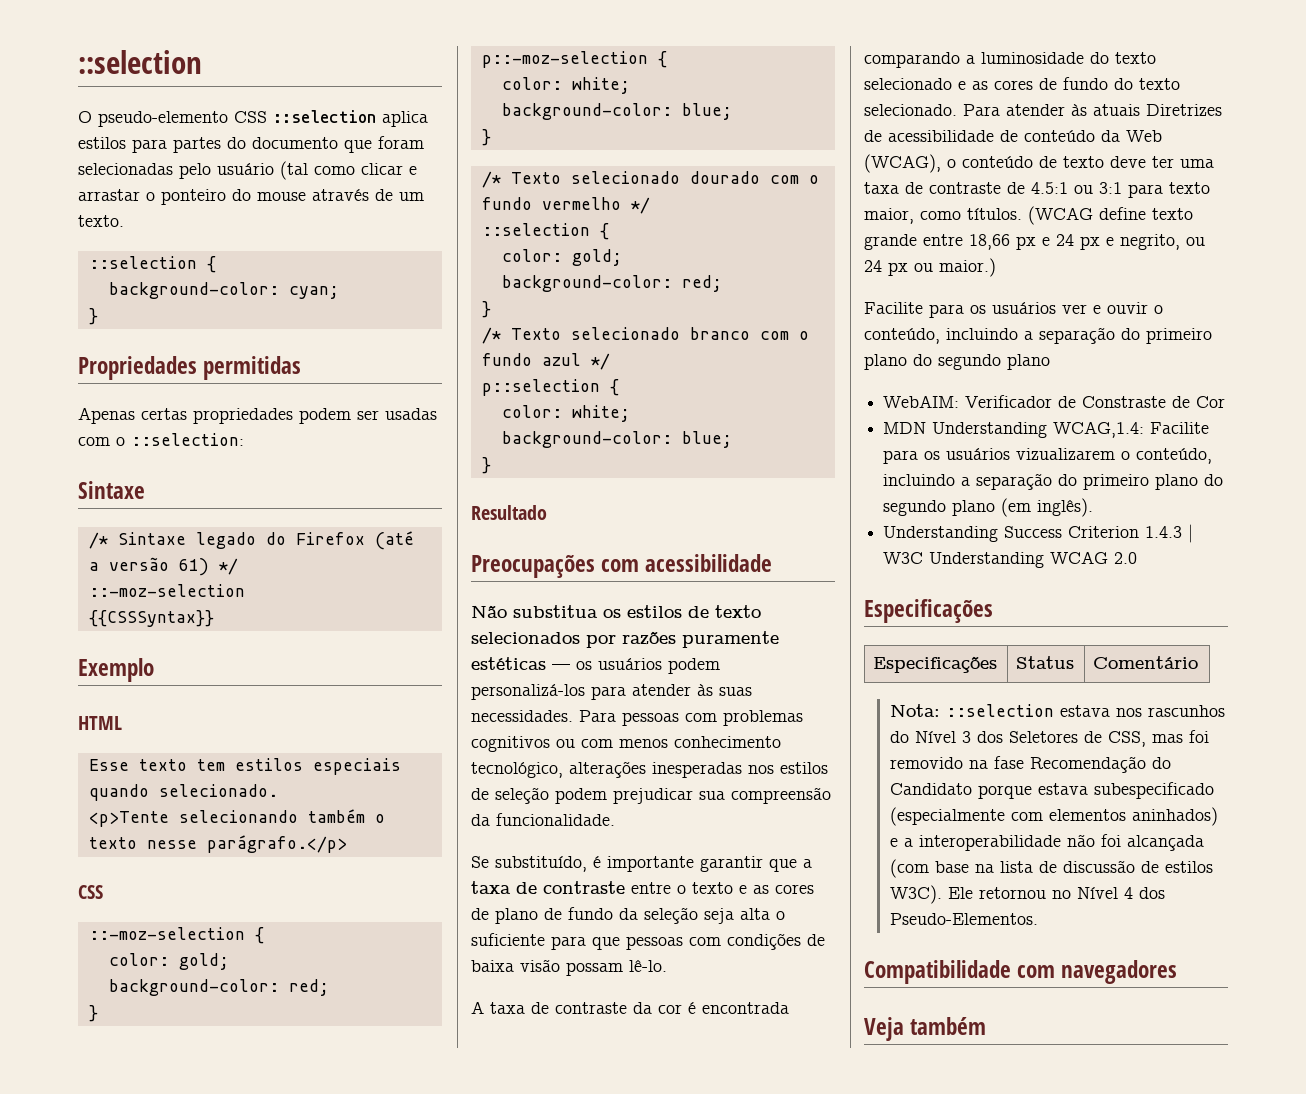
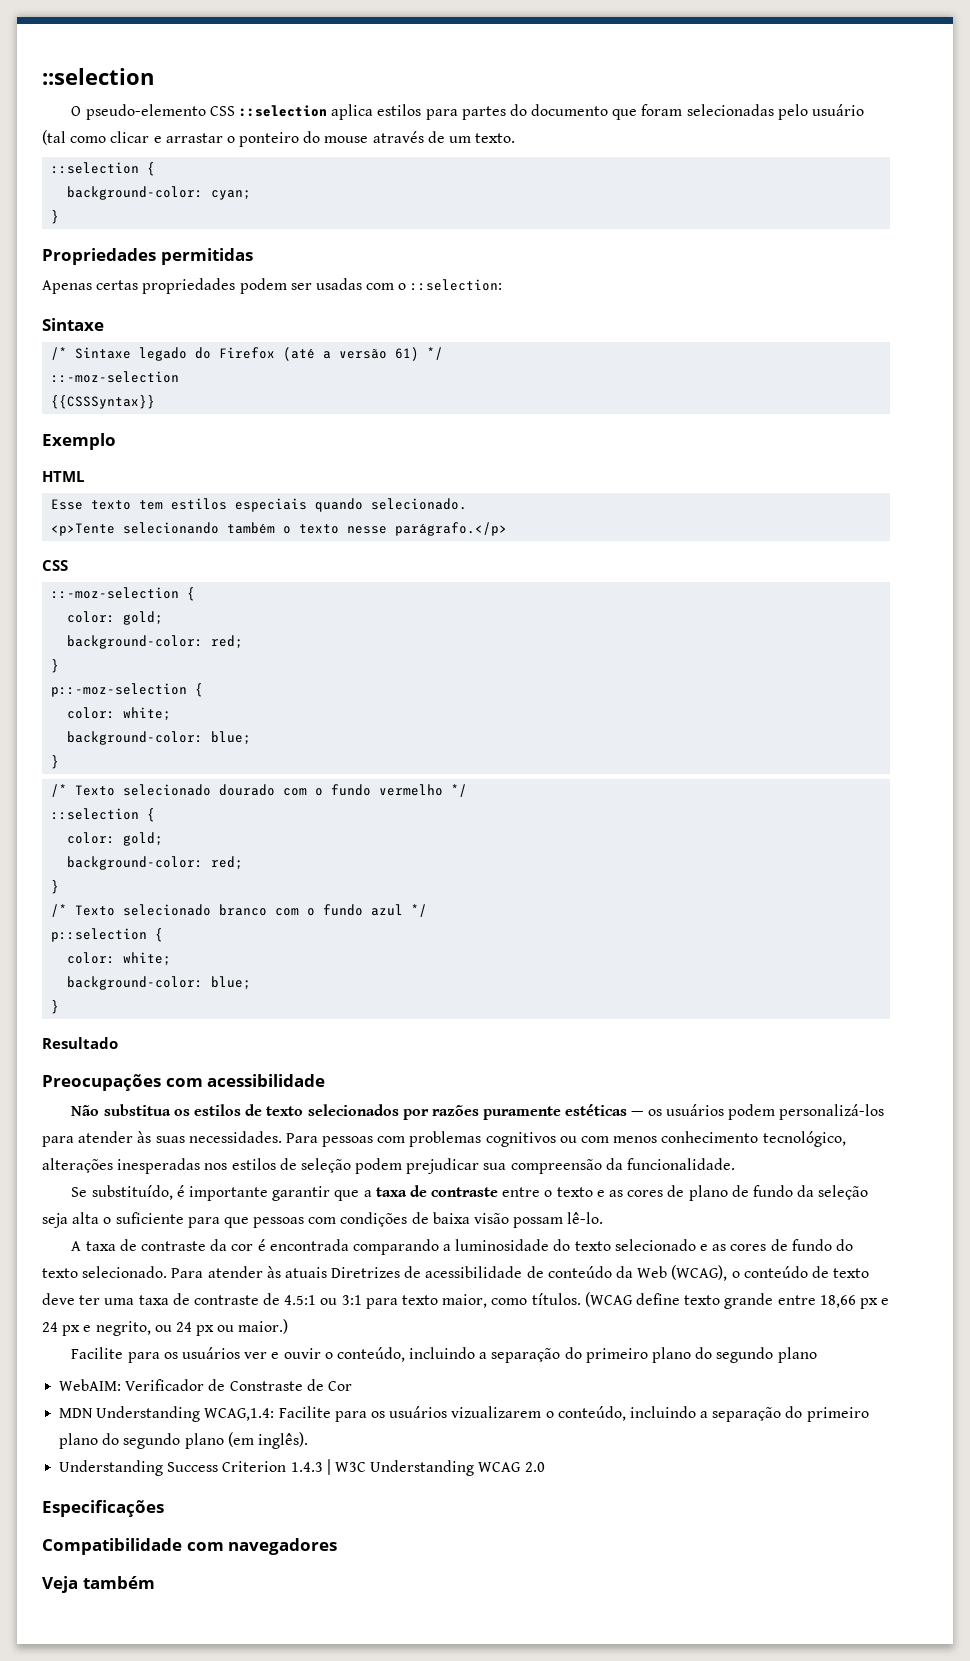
[873,656,998,673] [1016,656,1075,669] [1093,656,1199,669] [889,704,1225,717] [889,730,1209,747] [889,756,1171,773] [889,782,1214,799] [889,807,1218,826] [889,834,1204,851] [889,859,1213,878] [889,885,1165,904] [889,913,1038,925] // Especificações | Status | Comentário // Nota: ::selection estava nos rascunhos do Nível 3 dos Seletores de CSS, mas foi removido na fase Recomendação do Candidato porque estava subespecificado (especialmente com elementos aninhados) e a interoperabilidade não foi alcançada (com base na lista de discussão de estilos W3C). Ele retornou no Nível 4 dos Pseudo-Elementos. -> (164, 1508) none

